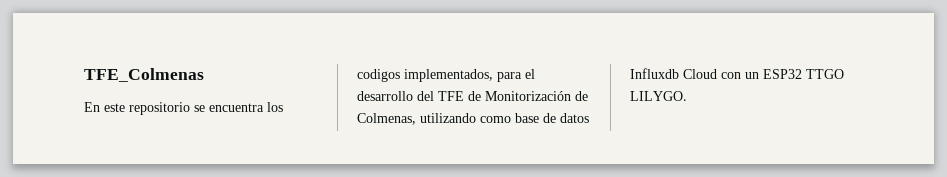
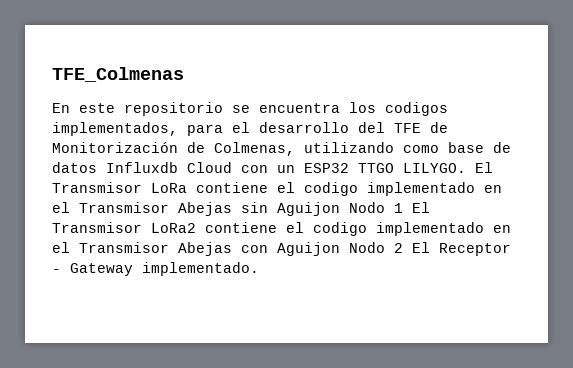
(687, 96) none -> [475,162,493,173] [52,182,502,196] [52,202,430,216] [52,222,511,236] [52,242,511,256] [52,262,259,276] El Transmisor LoRa contiene el codigo implementado en el Transmisor Abejas sin Aguijon Nodo 1 El Transmisor LoRa2 contiene el codigo implementado en el Transmisor Abejas con Aguijon Nodo 2 El Receptor - Gateway implementado.

